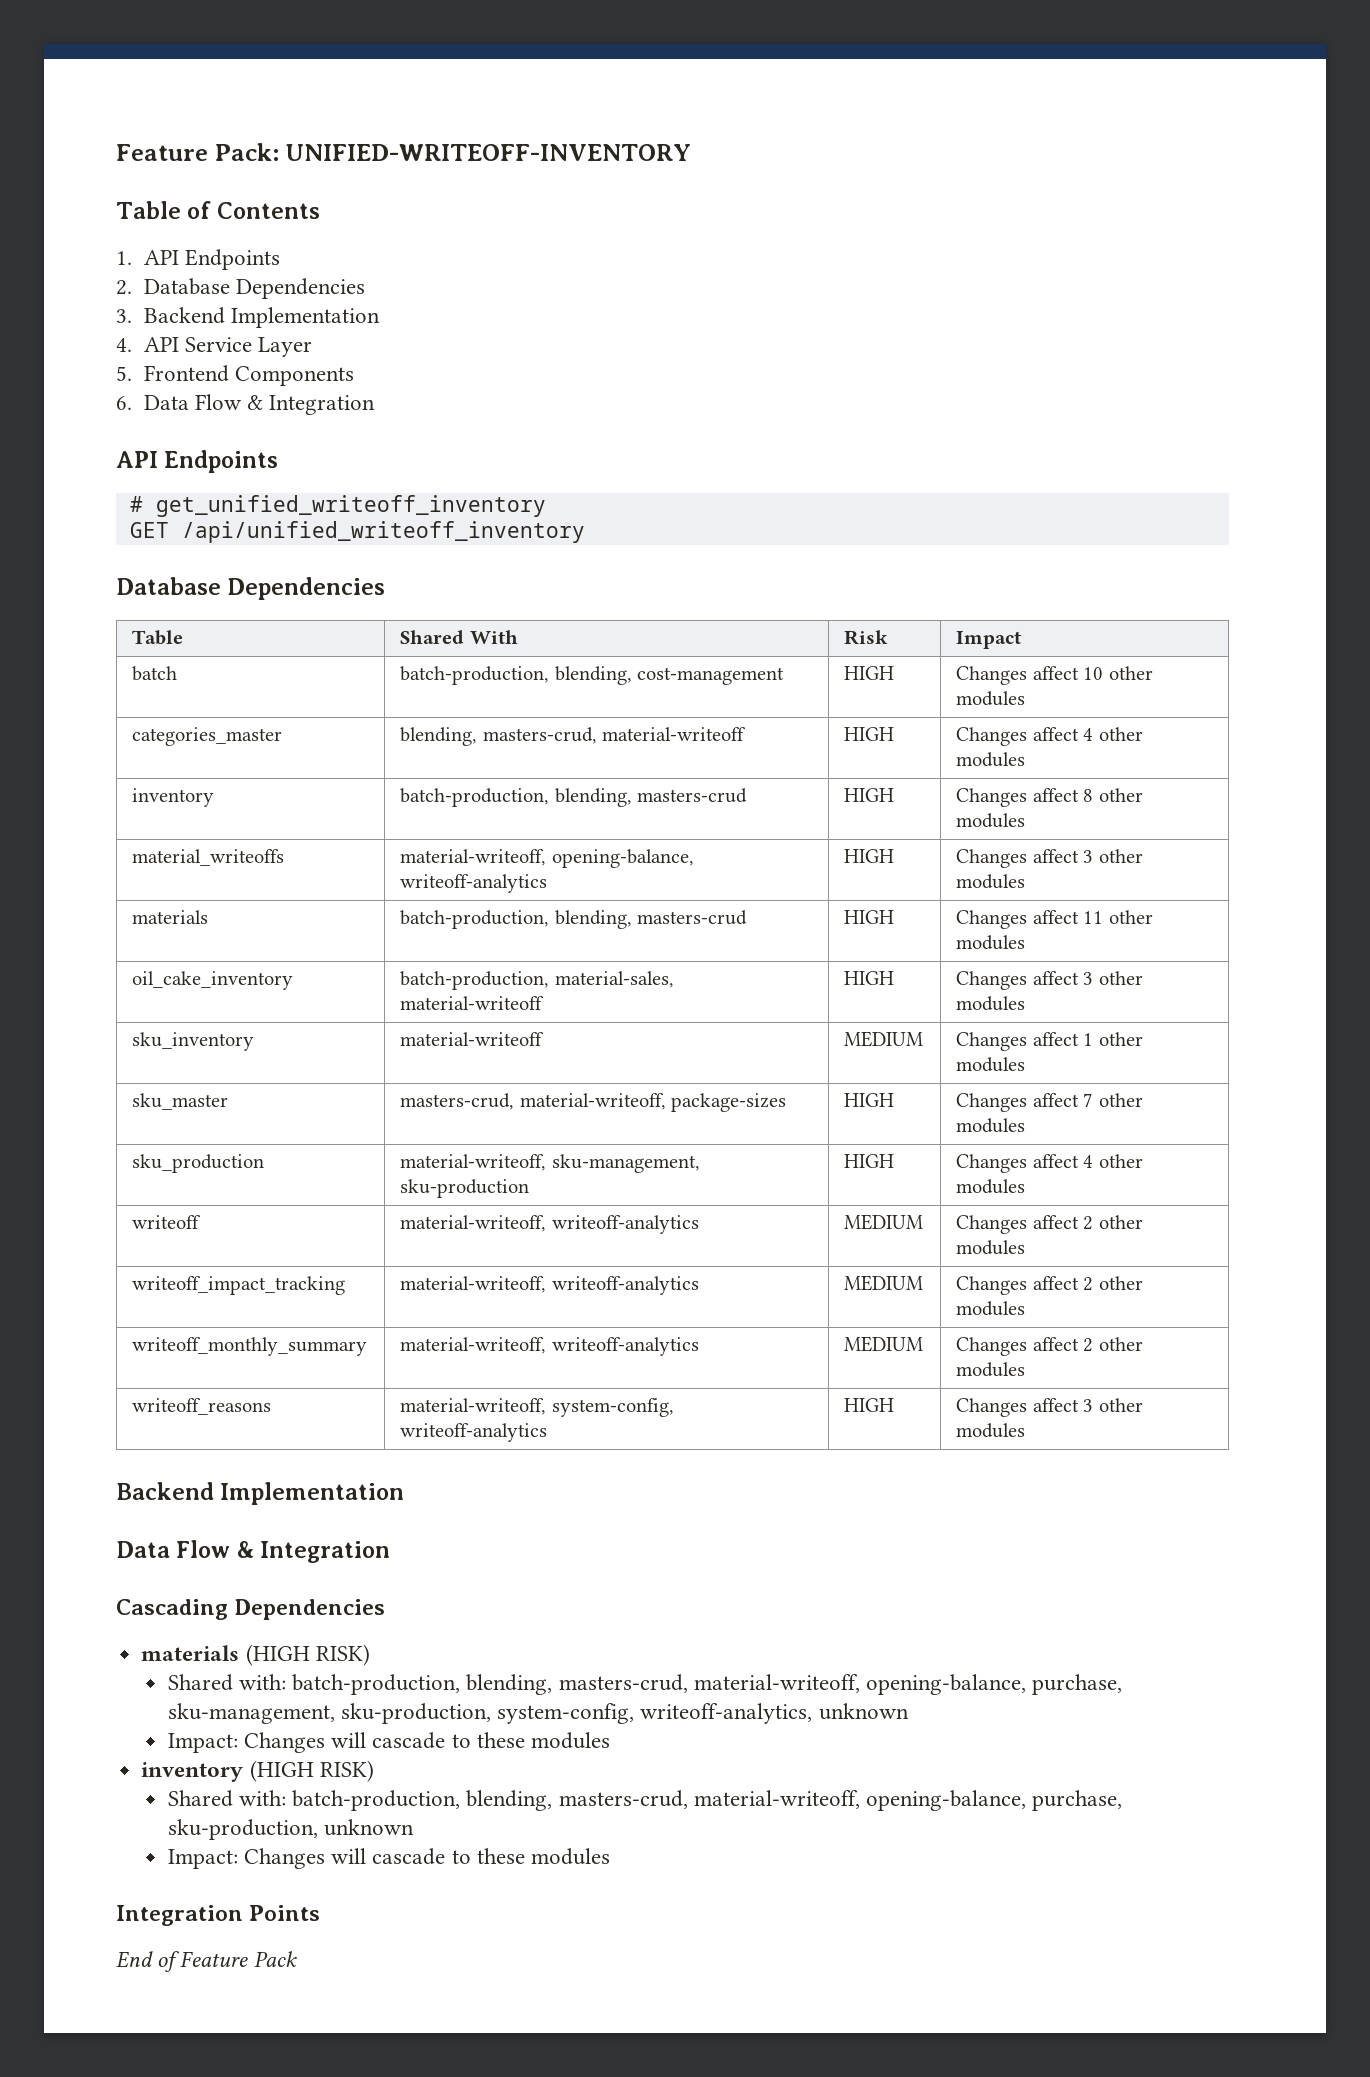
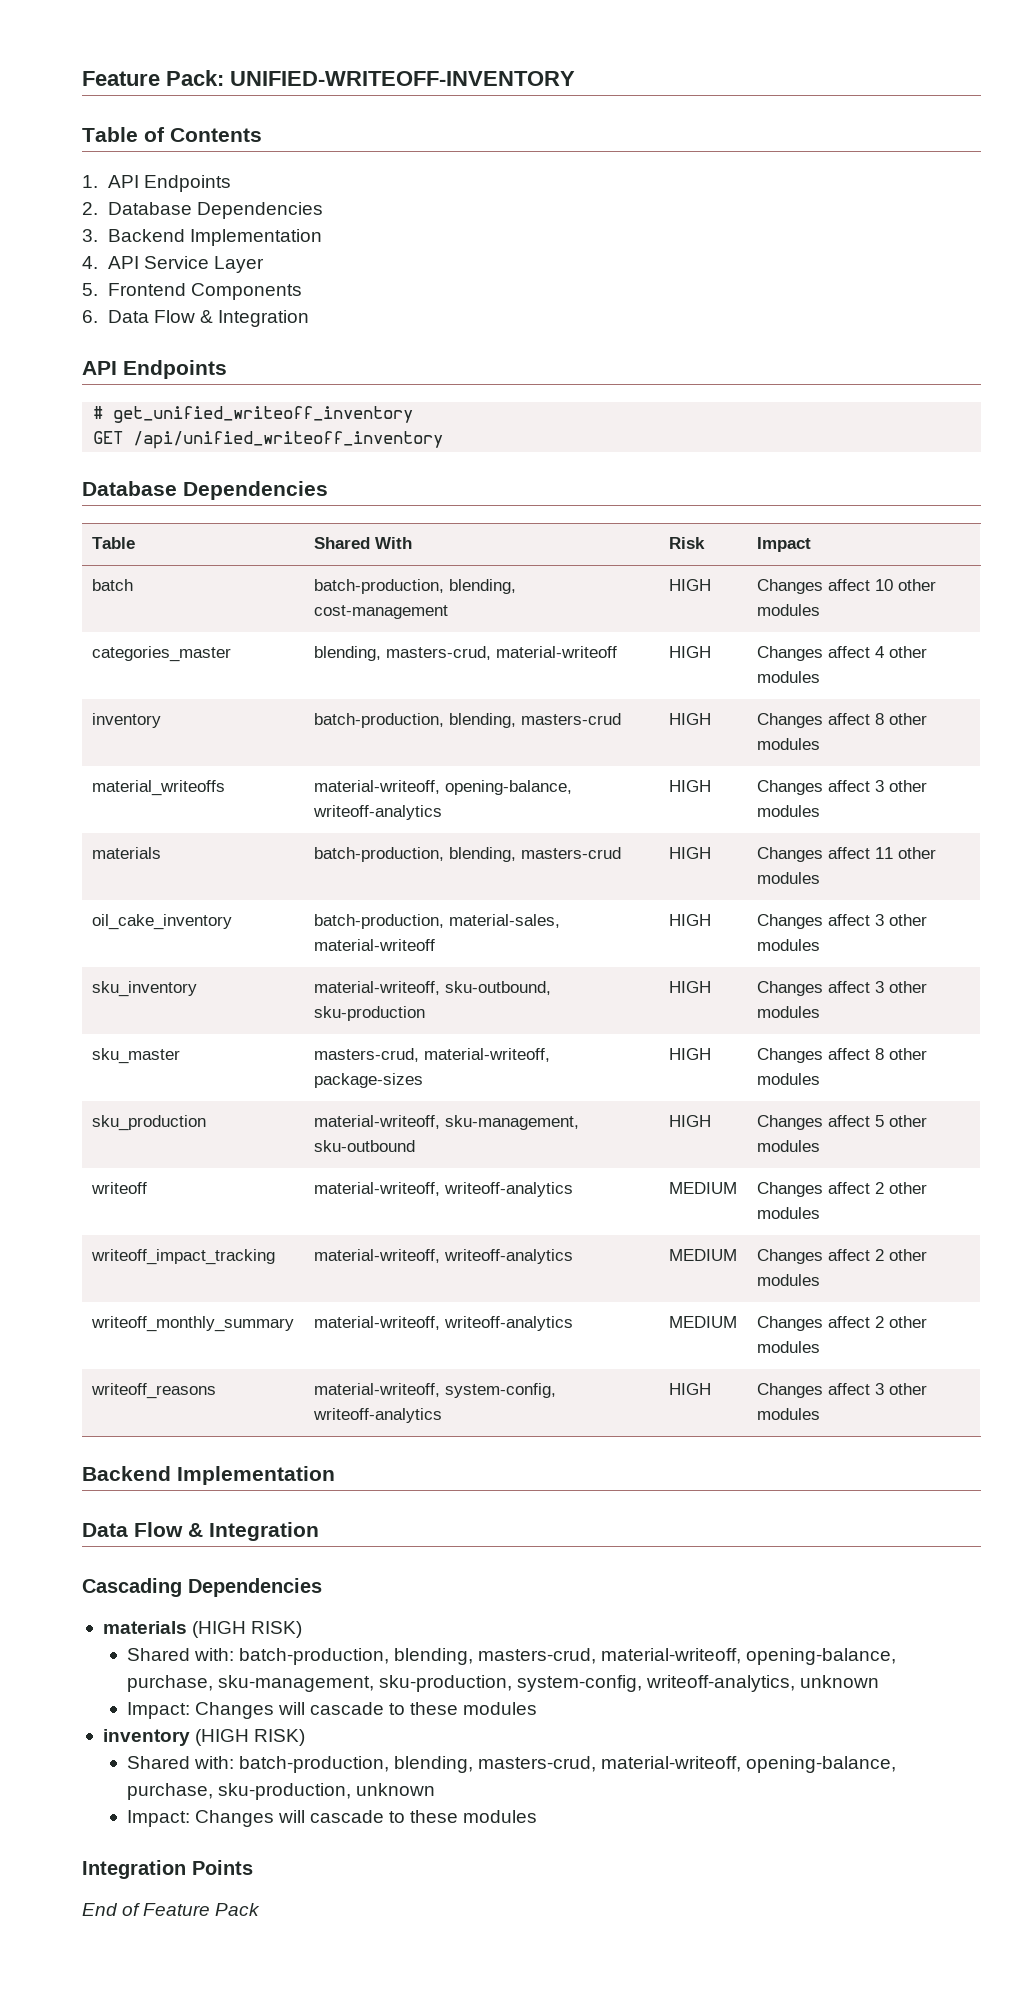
[400,1032,545,1046] [844,1031,924,1047] [956,1032,1094,1051] material-writeoff | MEDIUM | Changes affect 1 -> [313,981,551,995] [313,1006,425,1021] [668,981,711,993] [756,981,884,996] material-writeoff, sku-outbound, sku-production | HIGH | Changes affect 3
[1083,1093,1094,1107] 7 -> [874,1048,884,1060] 8
[400,1179,530,1198] [844,1154,895,1168] [956,1154,1094,1173] sku-production | HIGH | Changes affect 4 -> [313,1140,415,1152] [668,1115,711,1127] [756,1115,884,1130] sku-outbound | HIGH | Changes affect 5

